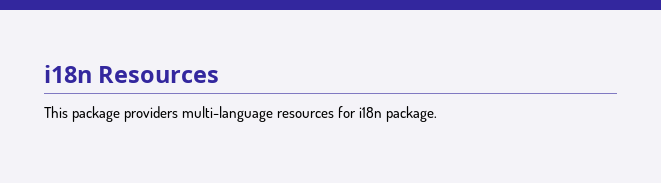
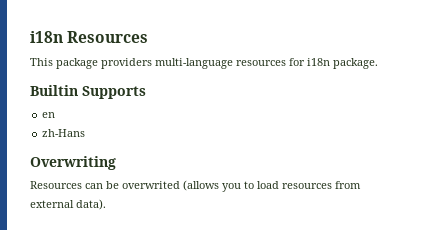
(438, 114) none -> [30,85,146,99] [42,112,56,118] [42,129,86,137] [30,156,116,170] [30,180,361,192] [30,199,106,210] // Builtin Supports // en // zh-Hans // Overwriting // Resources can be overwrited (allows you to load resources from external data).

